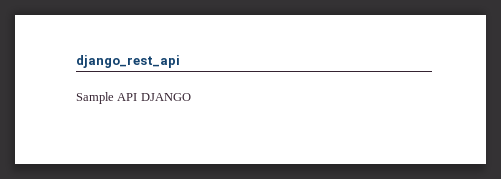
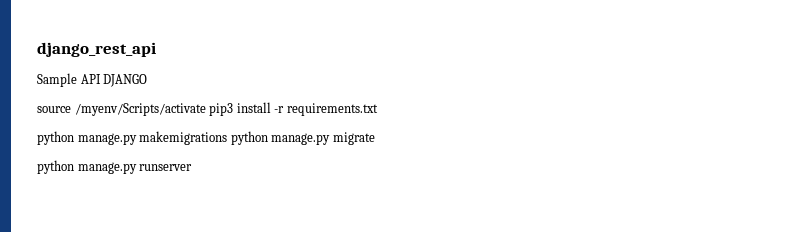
(191, 97) none -> [37,102,378,116] [37,131,375,145] [37,160,193,174] // source /myenv/Scripts/activate pip3 install -r requirements.txt // python manage.py makemigrations python manage.py migrate // python manage.py runserver

